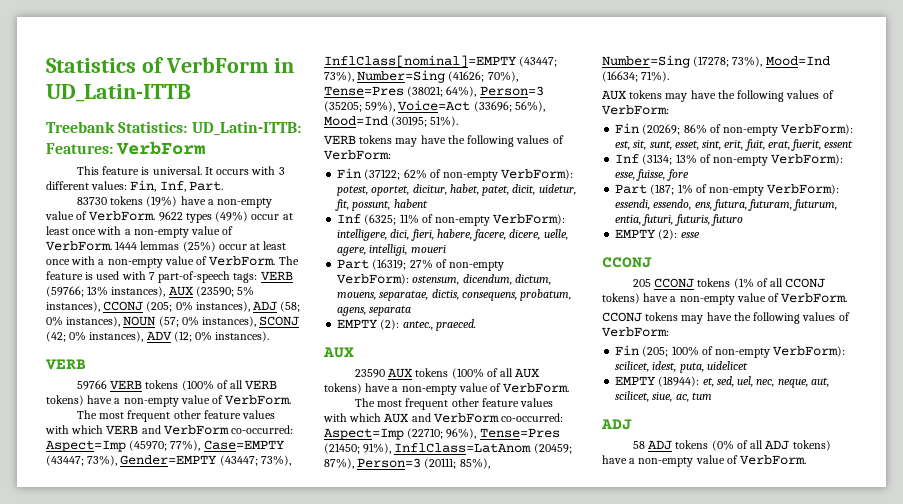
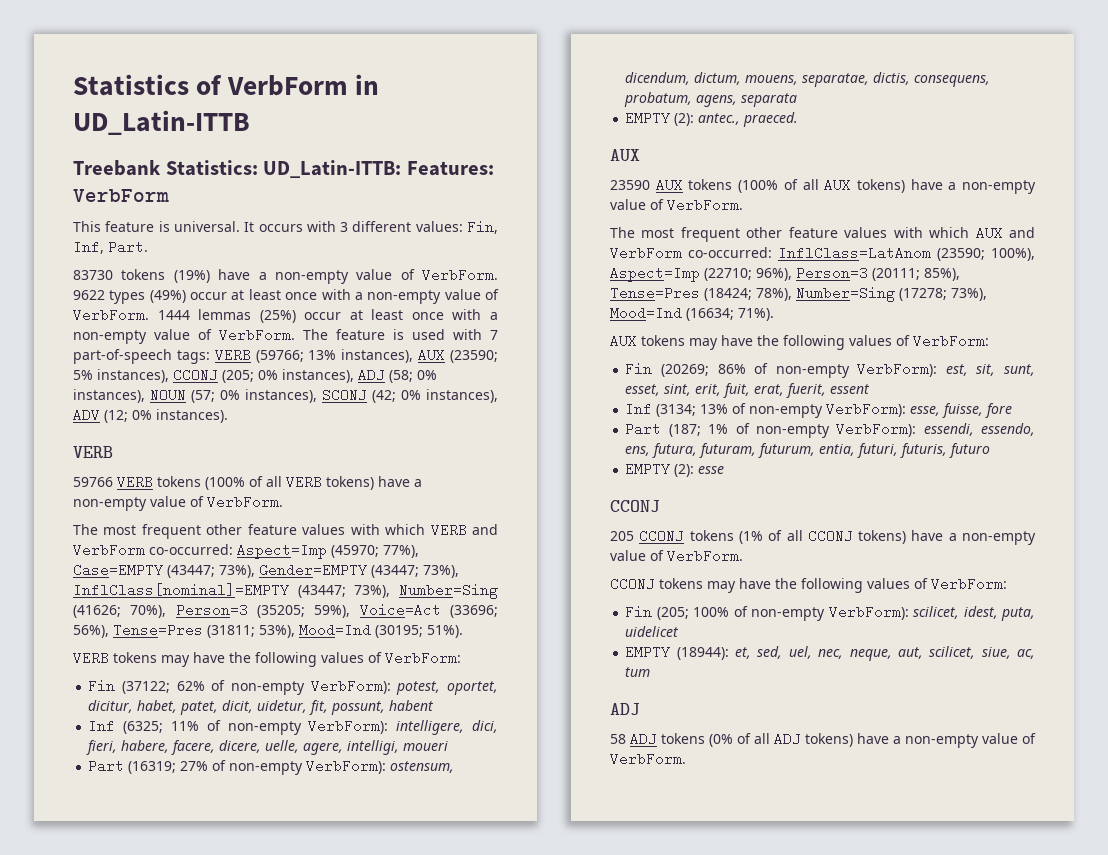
[324,86,477,97] Tense=Pres (38021; 64%), -> (167, 611) none
(545, 106) none -> [113,623,295,638] Tense=Pres (31811; 53%),
[324,428,560,440] [324,443,572,454] [324,458,490,469] Aspect=Imp (22710; 96%), Tense=Pres (21450; 91%), InflClass=LatAnom (20459; 87%), Person=3 (20111; 85%), -> [778,246,1035,261] [610,266,960,282] [610,286,792,301] InflClass=LatAnom (23590; 100%), Aspect=Imp (22710; 96%), Person=3 (20111; 85%), Tense=Pres (18424; 78%),

